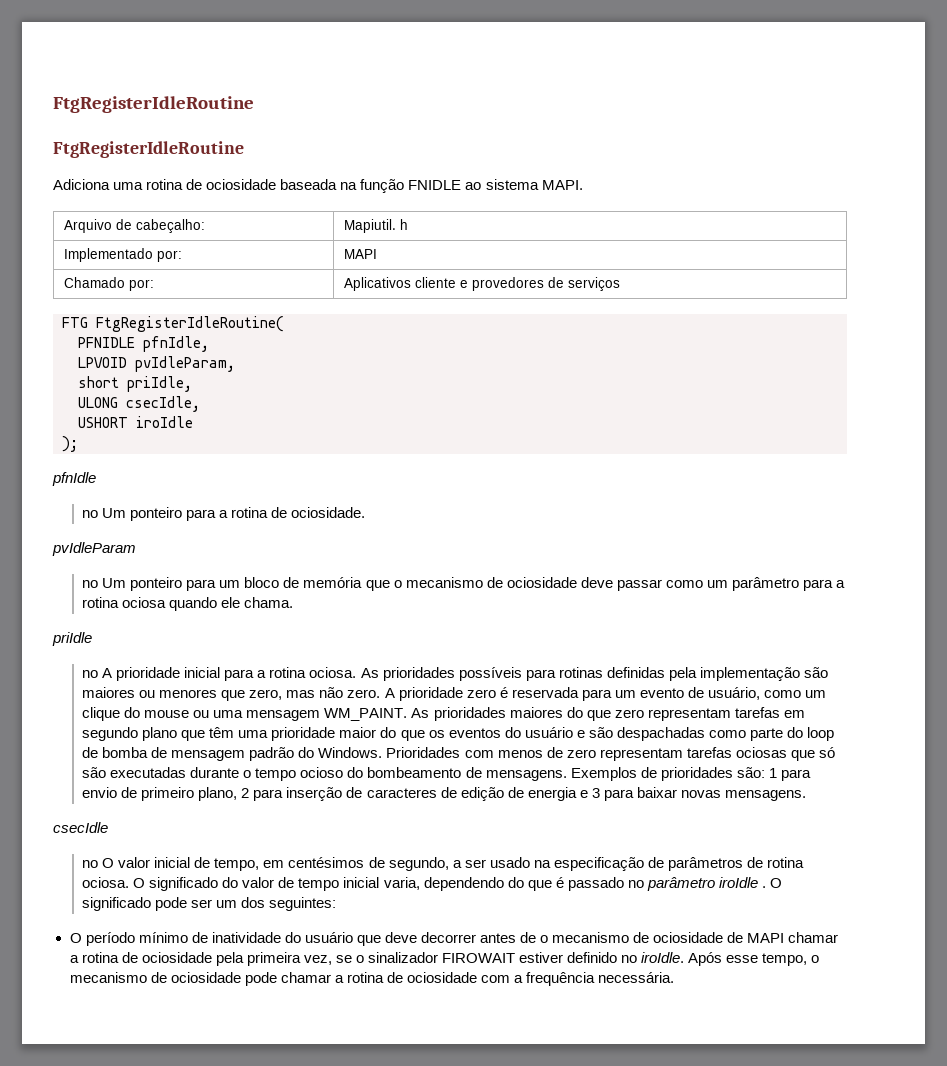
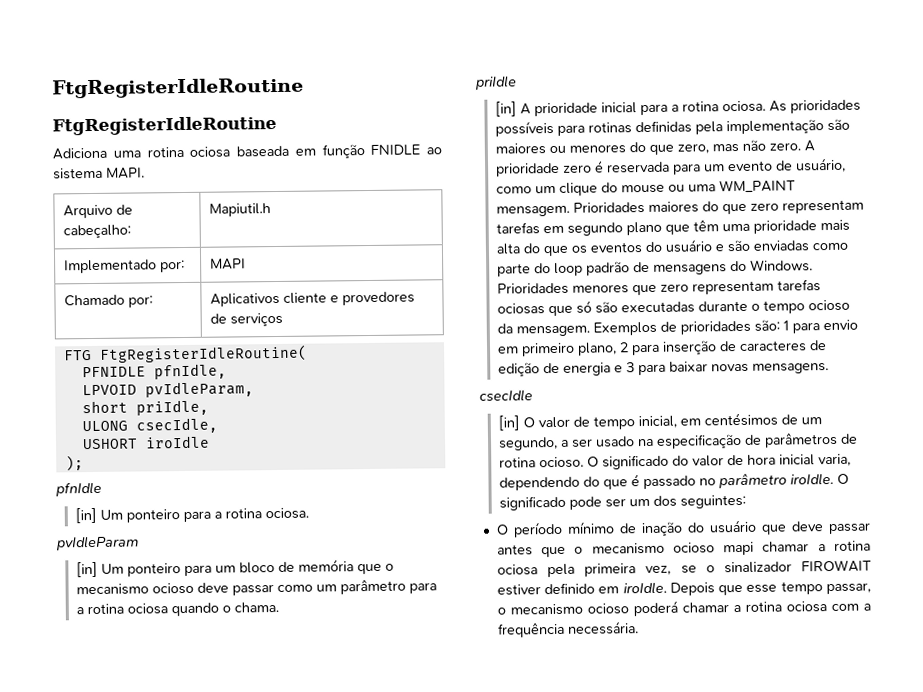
[186,179,358,190] de ociosidade baseada na -> [189,145,316,158] ociosa baseada em
[343,219,408,233] Mapiutil. h -> [208,203,271,217] Mapiutil.h
[82,510,99,518] no -> [74,507,97,524] [in]
[271,507,366,518] de ociosidade. -> [264,507,309,520] ociosa.
[82,580,99,588] no -> [75,561,98,578] [in]
[486,577,577,588] de ociosidade -> [151,582,194,595] ocioso
[221,597,241,608] ele -> [221,605,231,613] o
[82,670,99,678] no -> [494,101,517,117] [in]
(218, 693) none -> [628,141,646,153] do
[246,707,506,721] mensagem WM_PAINT. As prioridades -> [718,179,796,194] [495,202,645,217] WM_PAINT mensagem. Prioridades
[339,727,377,738] maior -> [819,219,850,232] [495,243,521,255] mais alta
[616,727,705,741] despachadas -> [752,240,809,252] enviadas
[82,747,563,761] de bomba de mensagem padrão do Windows. Prioridades com menos de -> [585,259,813,276] [496,282,657,296] padrão de mensagens do Windows. Prioridades menores que
[347,767,567,781] do bombeamento de mensagens. -> [496,323,590,337] da mensagem.
[121,787,138,798] de -> [497,346,519,354] em
[82,860,99,868] no -> [497,415,520,431] [in]
[154,857,260,871] inicial de tempo, -> [572,415,677,430] de tempo inicial,
(385, 862) none -> [800,417,822,425] um
[82,877,130,888] ociosa. -> [538,456,584,469] ocioso.
[298,878,340,891] tempo -> [746,454,776,465] hora
[718,877,766,888] iroIdle . -> [789,472,834,486] iroIdle.
[211,932,281,943] inatividade -> [640,521,683,537] inação
[420,932,839,943] [69,952,212,963] decorrer antes de o mecanismo de ociosidade de MAPI chamar a rotina de ociosidade -> [828,522,871,535] [496,540,871,558] [496,564,538,576] passar antes que o mecanismo ocioso mapi chamar a rotina ociosa
[621,952,820,966] [69,972,477,986] no iroIdle. Após esse tempo, o mecanismo de ociosidade pode chamar a rotina de ociosidade -> [598,581,871,596] [496,600,827,617] em iroIdle. Depois que esse tempo passar, o mecanismo ocioso poderá chamar a rotina ociosa

